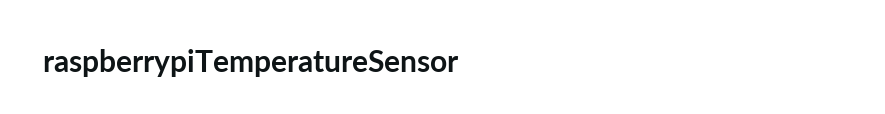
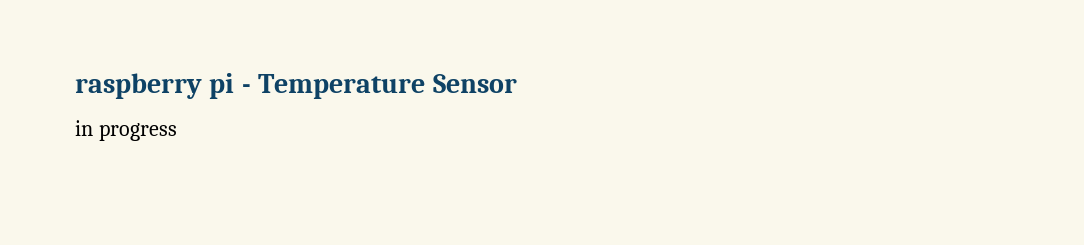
[43,49,459,77] raspberrypiTemperatureSensor -> [75,73,517,99] [75,120,177,141] raspberry pi - Temperature Sensor // in progress

